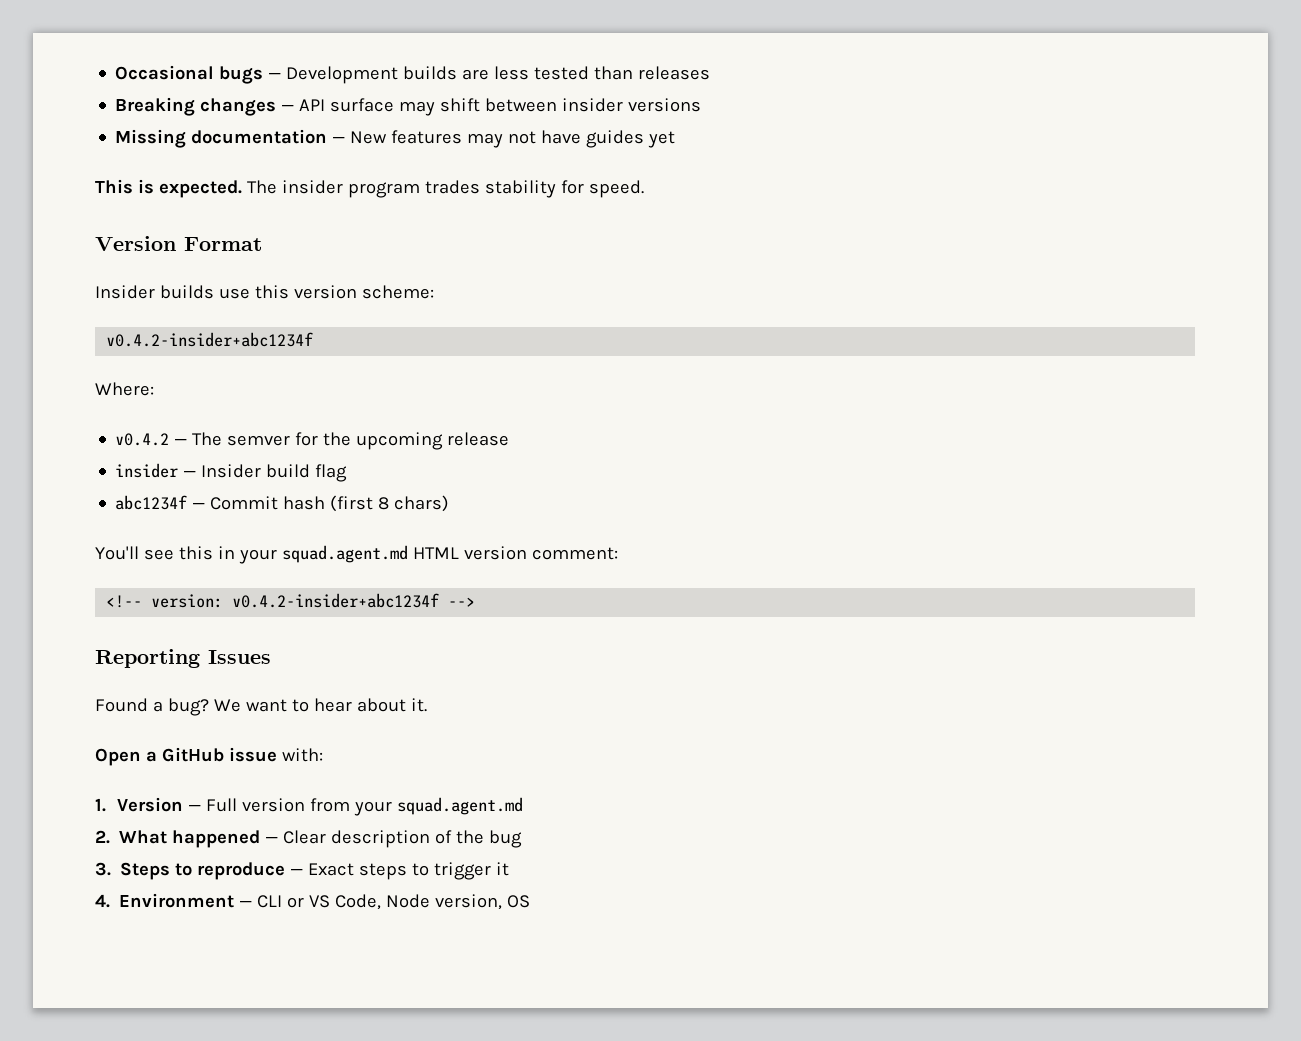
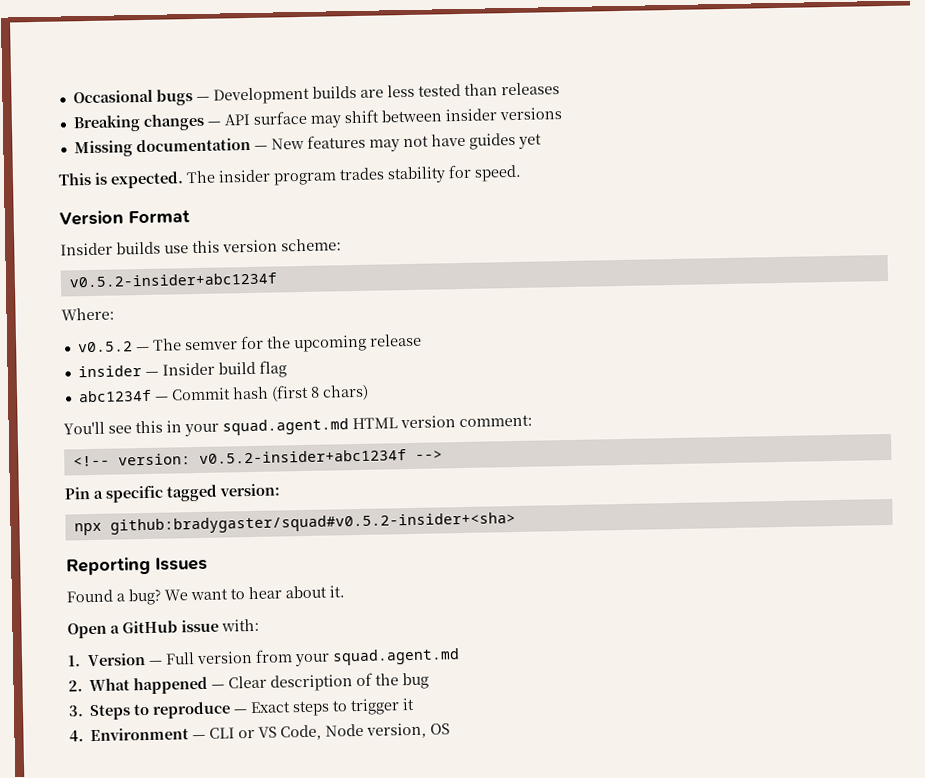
[106,332,314,347] v0.4.2-insider+abc1234f -> [68,272,277,288] v0.5.2-insider+abc1234f
[115,433,170,446] v0.4.2 -> [77,341,133,353] v0.5.2
[232,593,440,608] v0.4.2-insider+abc1234f -> [198,449,407,464] v0.5.2-insider+abc1234f
(476, 602) none -> [64,483,280,503] [73,512,516,536] // Pin a specific tagged version: // npx github:bradygaster/squad#v0.5.2-insider+<sha>

